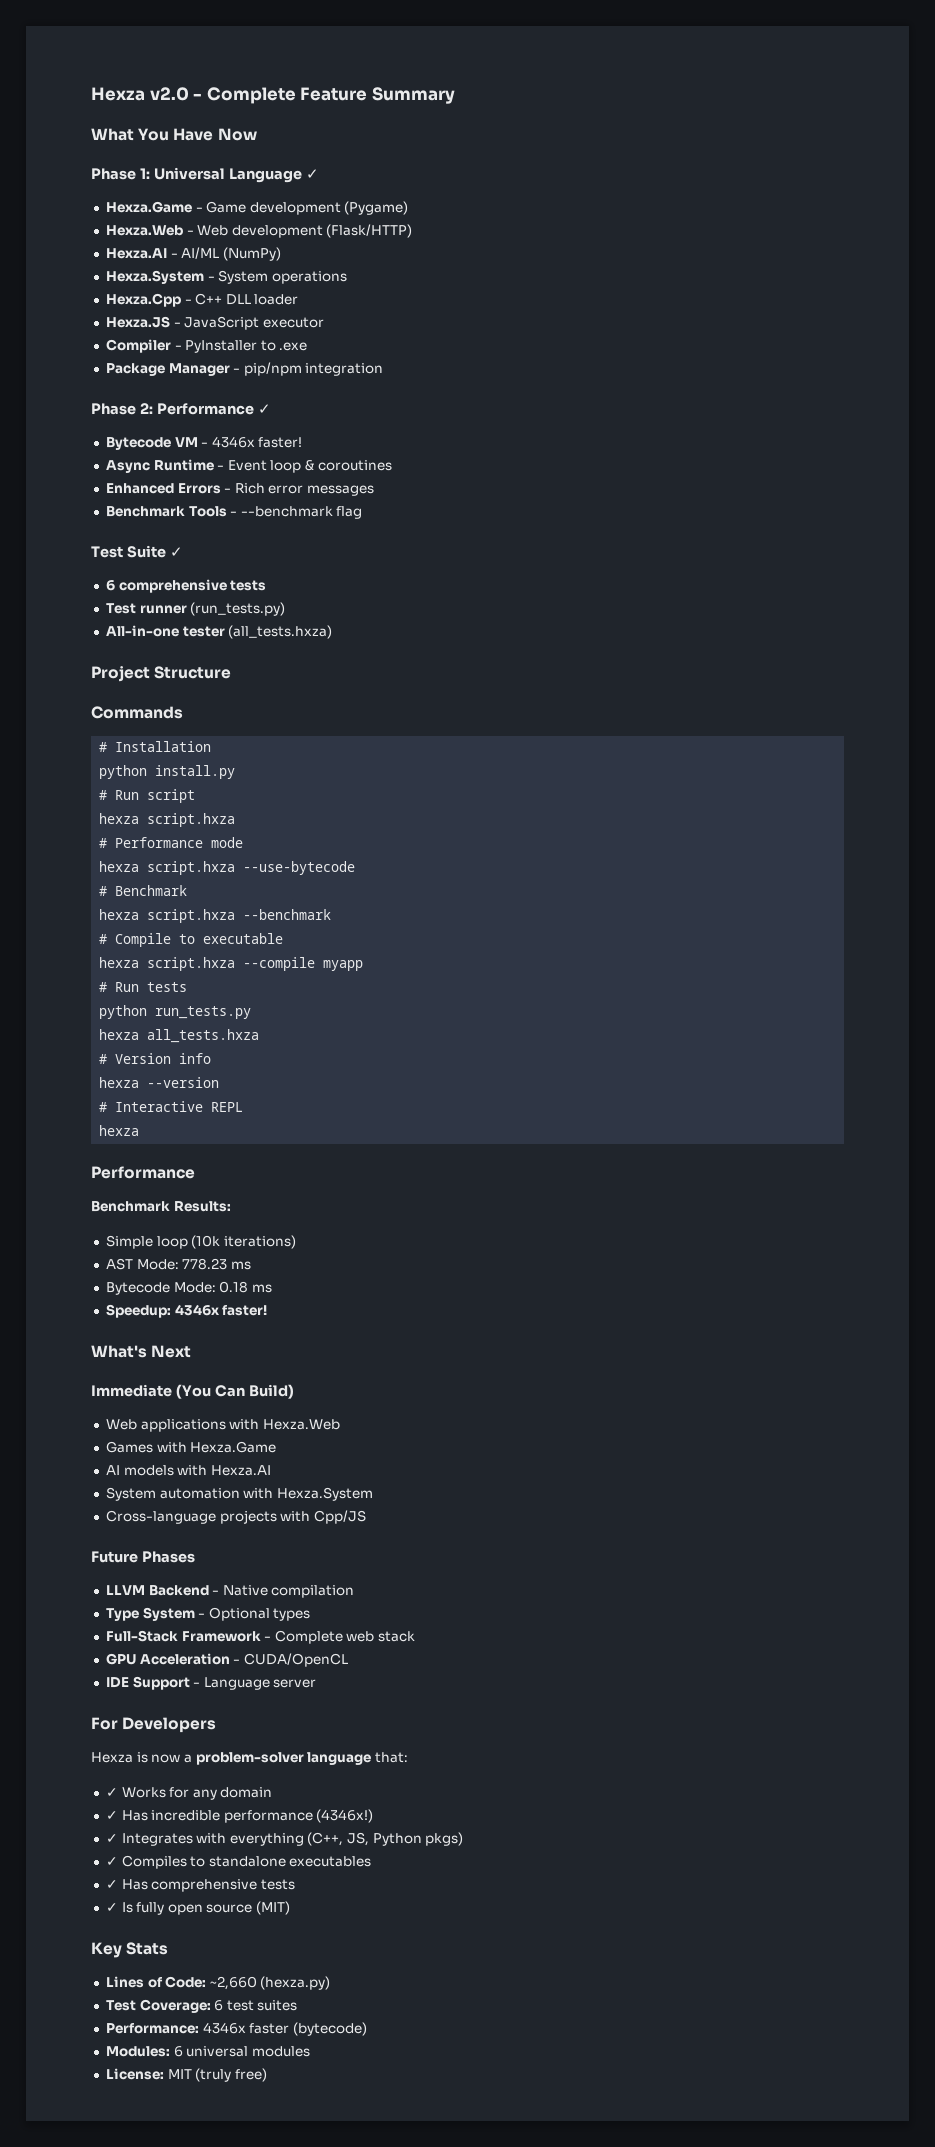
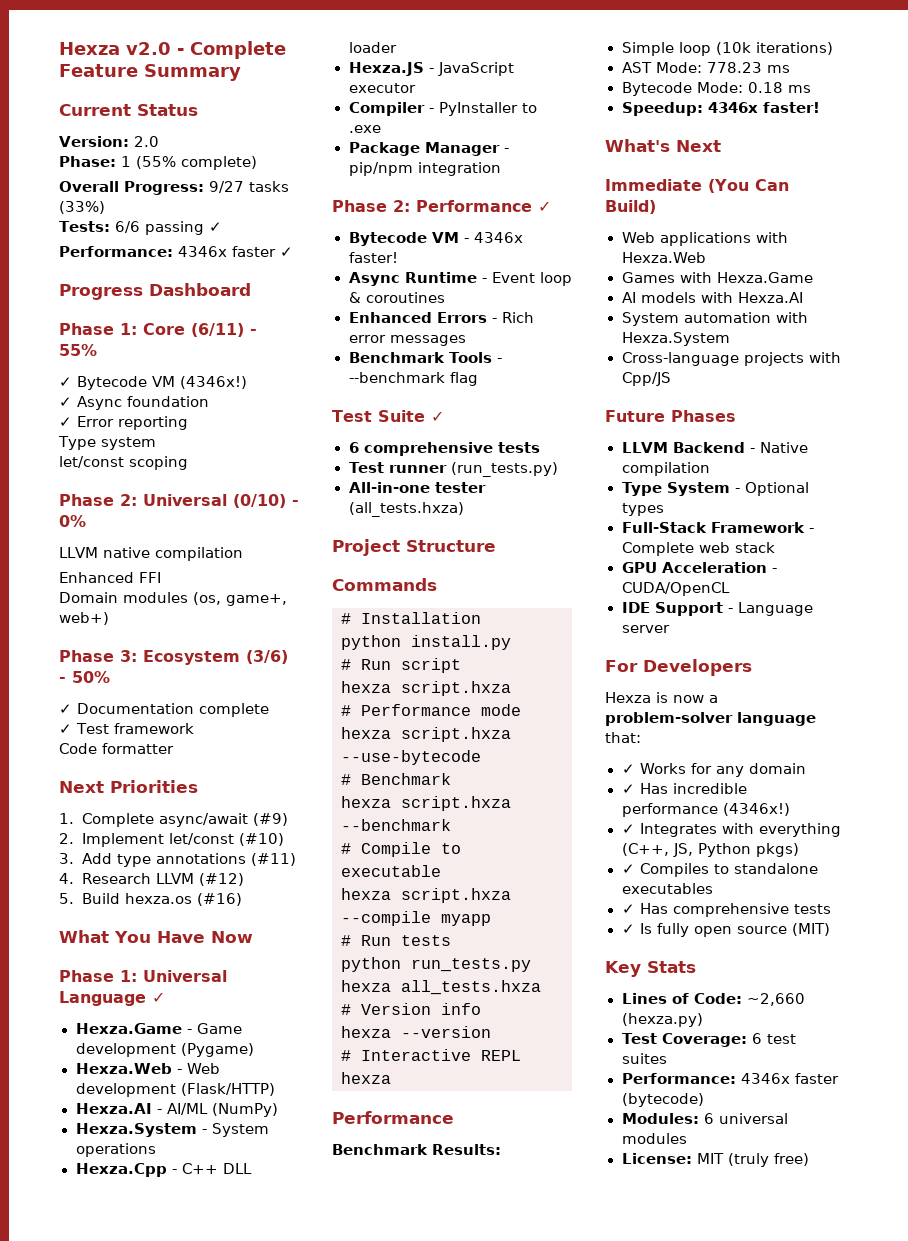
(455, 95) none -> [59,104,198,116] [59,136,159,147] [59,156,257,170] [59,181,289,195] [59,201,105,214] [59,221,222,235] [59,246,293,257] [59,283,251,300] [59,323,257,337] [59,344,97,356] [59,376,247,390] [59,396,209,410] [59,416,188,430] [58,436,156,450] [59,456,188,470] [59,494,299,508] [59,515,86,527] [59,547,243,561] [59,572,161,583] [59,592,287,606] [59,612,109,625] [59,650,288,665] [59,671,110,683] [59,703,269,717] [59,723,194,734] [59,743,174,754] [59,780,198,793] [59,813,288,827] [59,833,284,847] [59,853,296,867] [59,873,245,886] [59,893,242,906] // Current Status // Version: 2.0 // Phase: 1 (55% complete) // Overall Progress: 9/27 tasks (33%) // Tests: 6/6 passing ✓ // Performance: 4346x faster ✓ // Progress Dashboard // Phase 1: Core (6/11) - 55% // ✓ Bytecode VM (4346x!) // ✓ Async foundation // ✓ Error reporting // Type system // let/const scoping // Phase 2: Universal (0/10) - 0% // LLVM native compilation // Enhanced FFI // Domain modules (os, game+, web+) // Phase 3: Ecosystem (3/6) - 50% // ✓ Documentation complete // ✓ Test framework // Code formatter // Next Priorities // 1. Complete async/await (#9) // 2. Implement let/const (#10) // 3. Add type annotations (#11) // 4. Research LLVM (#12) // 5. Build hexza.os (#16)

